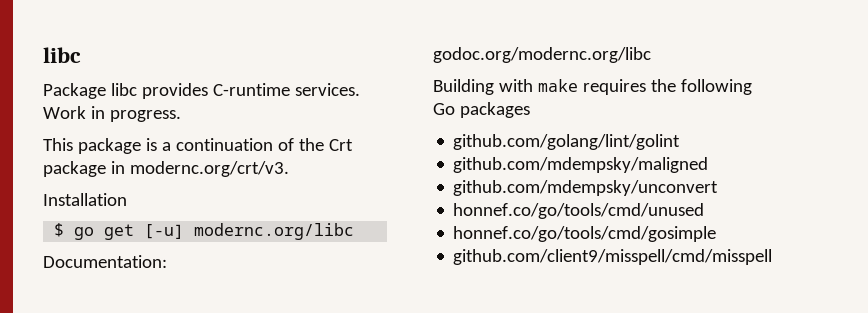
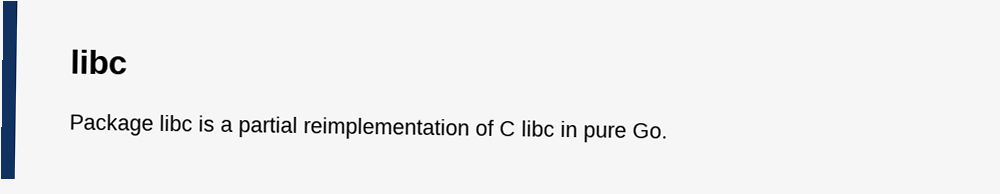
[141,83,360,99] [43,106,181,122] [43,138,353,154] [43,161,289,177] [43,193,127,206] [54,223,355,240] [43,255,167,268] [433,47,651,63] [433,79,752,95] [433,102,530,118] [453,134,681,150] [453,157,709,173] [453,180,719,196] [453,203,705,219] [453,226,717,242] [453,249,773,265] provides C-runtime services. Work in progress. // This package is a continuation of the Crt package in modernc.org/crt/v3. // Installation // $ go get [-u] modernc.org/libc // Documentation: godoc.org/modernc.org/libc // Building with make requires the following Go packages // github.com/golang/lint/golint // github.com/mdempsky/maligned // github.com/mdempsky/unconvert // honnef.co/go/tools/cmd/unused // honnef.co/go/tools/cmd/gosimple // github.com/client9/misspell/cmd/misspell -> [198,115,668,143] is a partial reimplementation of C libc in pure Go.

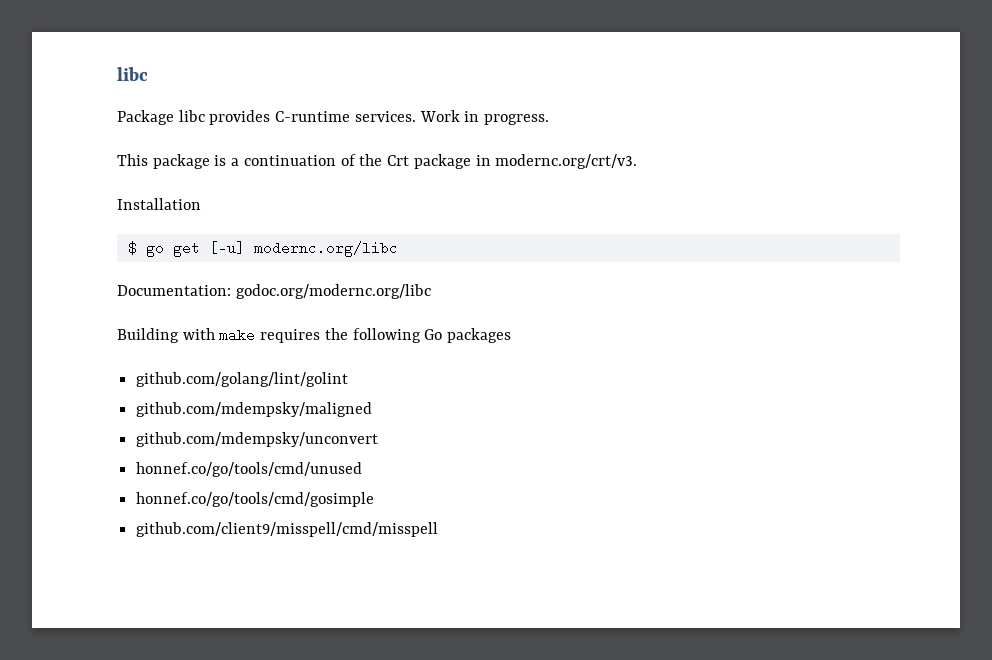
[198,115,668,143] is a partial reimplementation of C libc in pure Go. -> [209,110,550,125] [117,154,638,169] [117,198,201,210] [127,241,398,257] [117,284,431,299] [117,328,512,343] [136,372,349,387] [136,402,373,417] [136,432,379,447] [136,462,363,477] [136,492,375,507] [136,522,439,537] provides C-runtime services. Work in progress. // This package is a continuation of the Crt package in modernc.org/crt/v3. // Installation // $ go get [-u] modernc.org/libc // Documentation: godoc.org/modernc.org/libc // Building with make requires the following Go packages // github.com/golang/lint/golint // github.com/mdempsky/maligned // github.com/mdempsky/unconvert // honnef.co/go/tools/cmd/unused // honnef.co/go/tools/cmd/gosimple // github.com/client9/misspell/cmd/misspell

